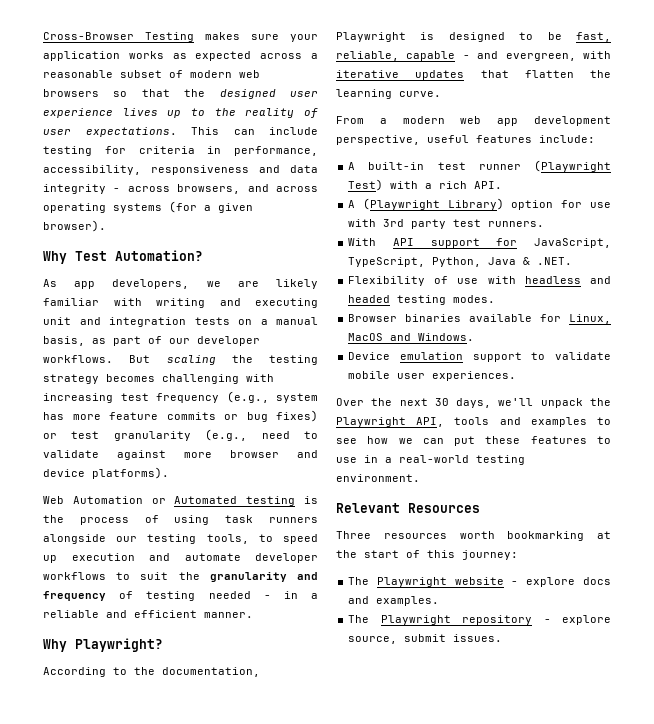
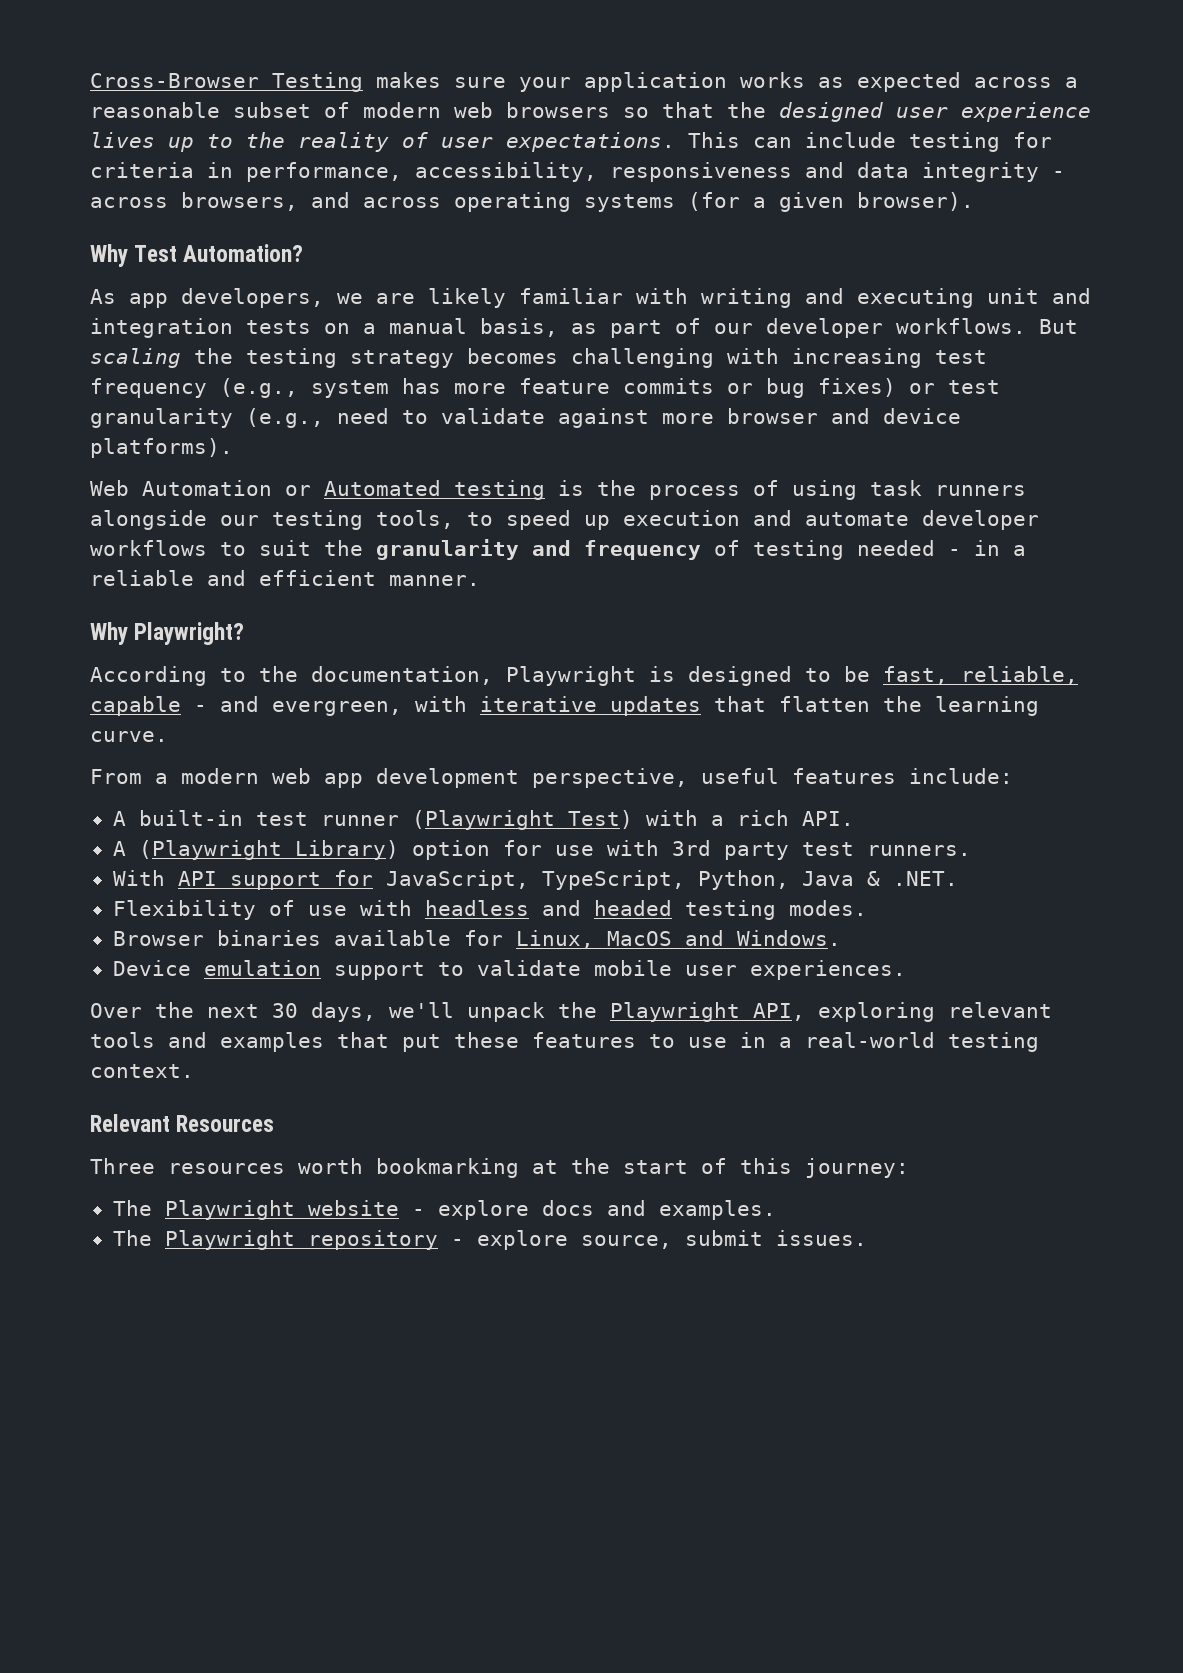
(445, 422) none -> [818,1002,1052,1022] exploring relevant
[597,417,611,425] [336,436,444,444] to see how we can -> [337,1032,389,1048] that
[336,474,420,482] environment. -> [90,1064,194,1078] context.

